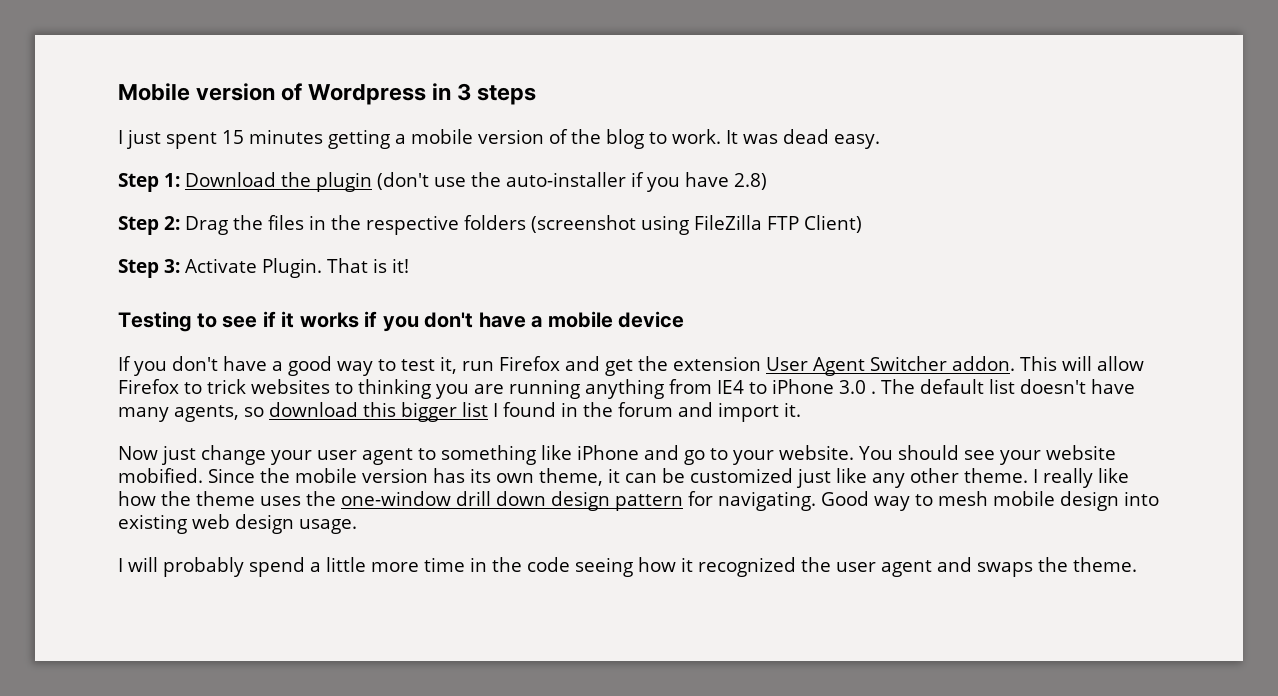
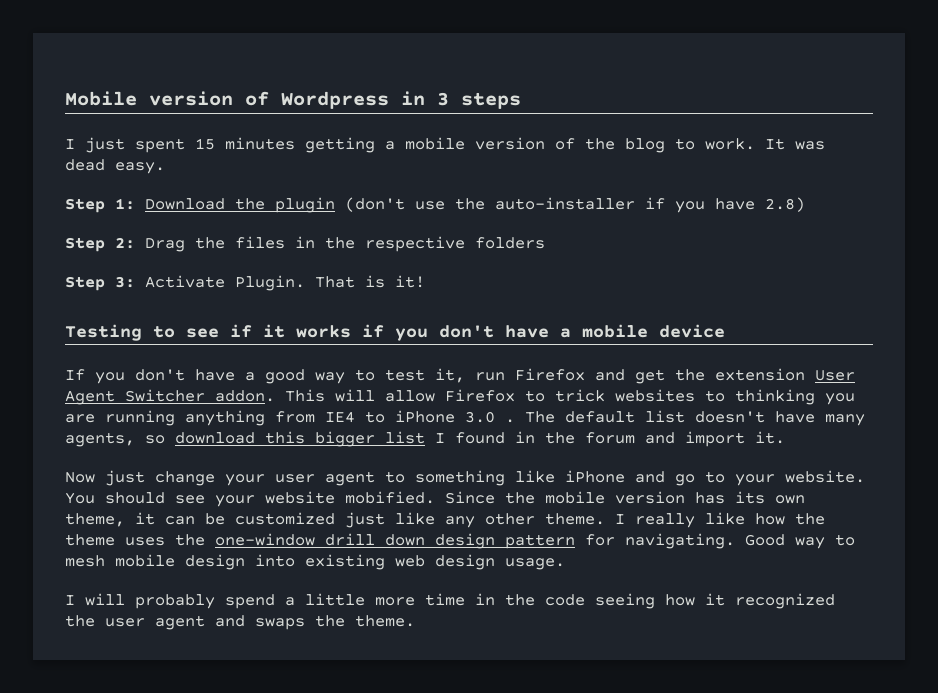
[531,215,862,235] (screenshot using FileZilla FTP Client) -> (545, 243) none

